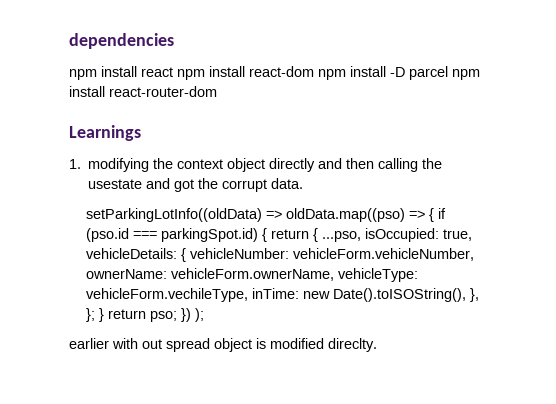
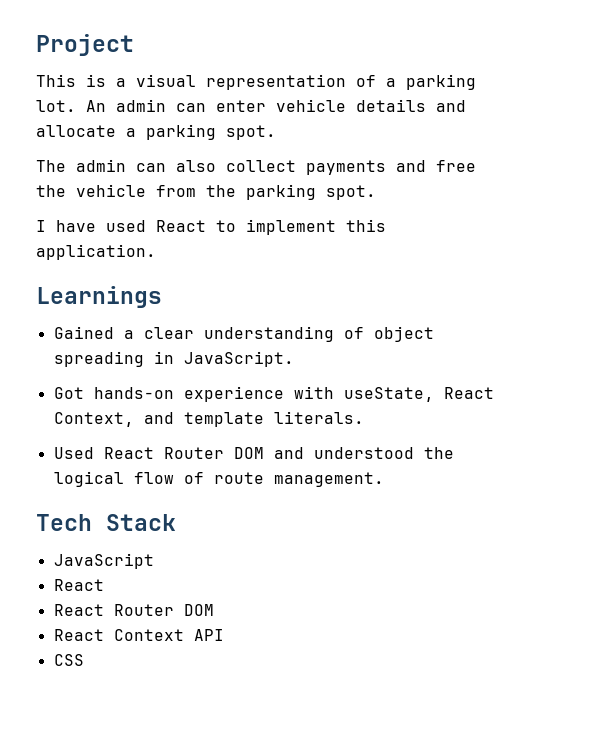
[69,33,174,49] [69,66,480,80] [69,86,217,97] [69,125,141,141] [69,158,443,172] [88,178,304,192] [85,208,446,222] [85,228,472,242] [85,248,474,262] [85,268,418,282] [85,288,479,302] [85,308,204,322] [69,338,377,352] dependencies // npm install react npm install react-dom npm install -D parcel npm install react-router-dom // Learnings // 1. modifying the context object directly and then calling the usestate and got the corrupt data. // setParkingLotInfo((oldData) => oldData.map((pso) => { if (pso.id === parkingSpot.id) { return { ...pso, isOccupied: true, vehicleDetails: { vehicleNumber: vehicleForm.vehicleNumber, ownerName: vehicleForm.ownerName, vehicleType: vehicleForm.vechileType, inTime: new Date().toISOString(), }, }; } return pso; }) ); // earlier with out spread object is modified direclty. -> [36,34,134,56] [36,74,476,90] [36,99,466,112] [36,124,276,140] [36,159,476,175] [36,184,376,200] [36,219,386,235] [36,244,156,260] [36,286,162,308] [53,326,434,342] [53,351,294,367] [53,386,494,402] [53,411,364,427] [53,447,454,459] [53,471,384,487] [36,514,176,531] [53,553,154,569] [53,579,104,591] [53,604,214,616] [53,629,224,641] [53,654,84,666] Project // This is a visual representation of a parking lot. An admin can enter vehicle details and allocate a parking spot. // The admin can also collect payments and free the vehicle from the parking spot. // I have used React to implement this application. // Learnings // Gained a clear understanding of object spreading in JavaScript. // Got hands-on experience with useState, React Context, and template literals. // Used React Router DOM and understood the logical flow of route management. // Tech Stack // JavaScript // React // React Router DOM // React Context API // CSS

